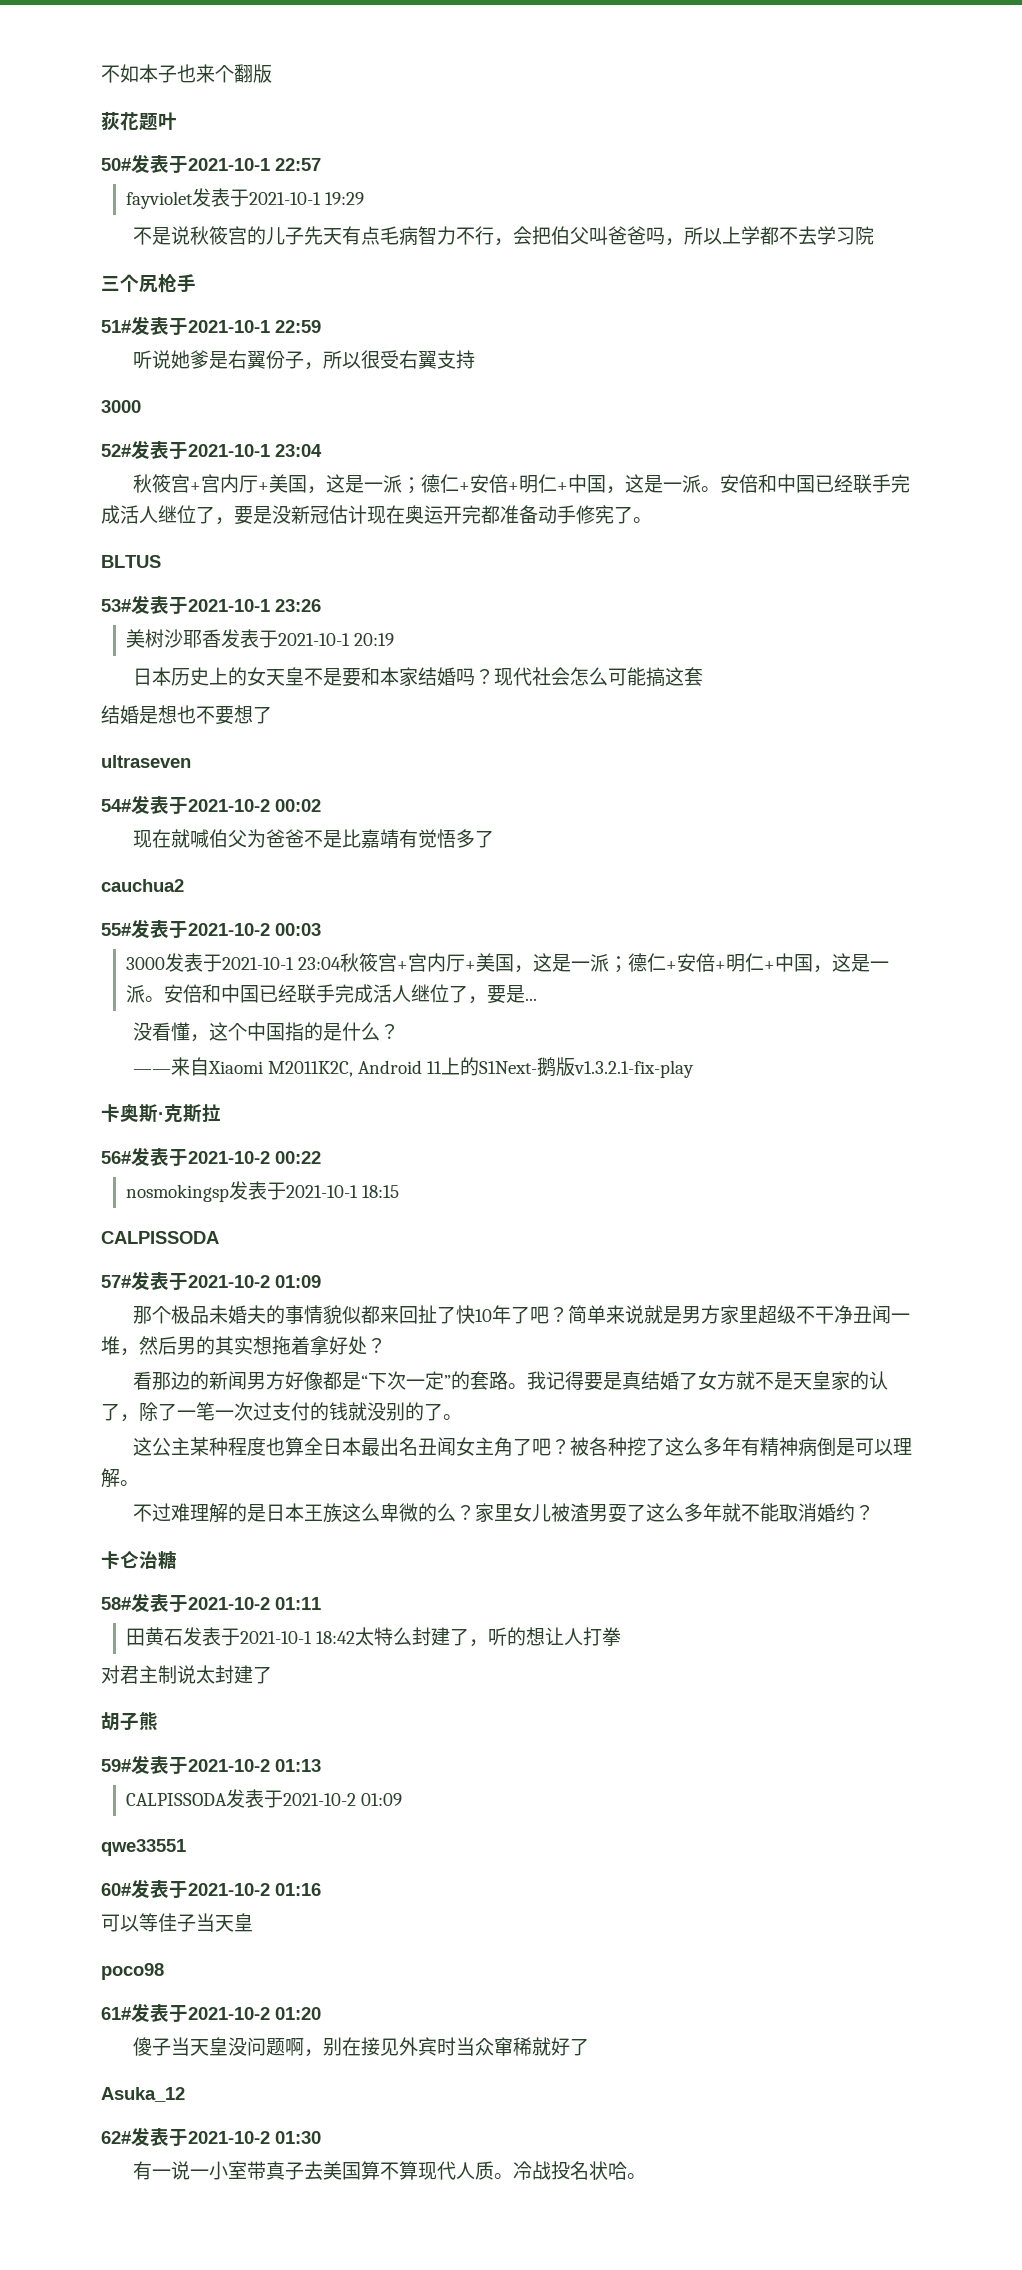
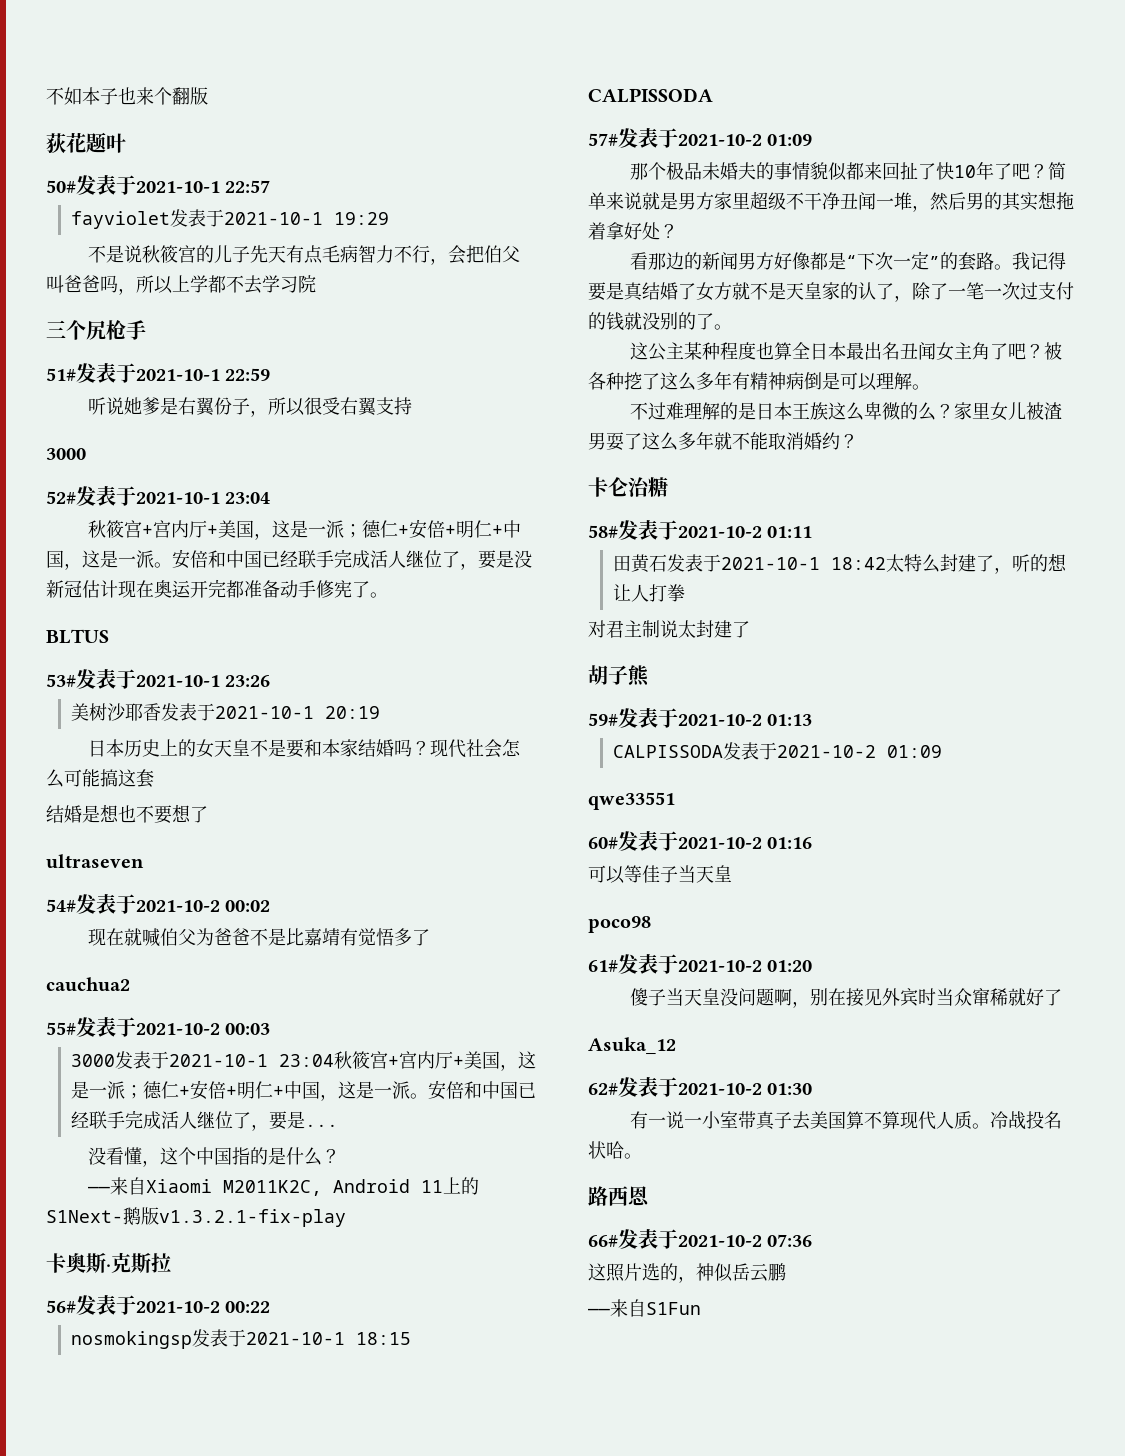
(646, 2176) none -> [588,1186,650,1206] [588,1229,813,1249] [588,1263,786,1283] [588,1299,701,1317] // 路西恩 // 66#发表于2021-10-2 07:36 // 这照片选的，神似岳云鹏 // ——来自S1Fun

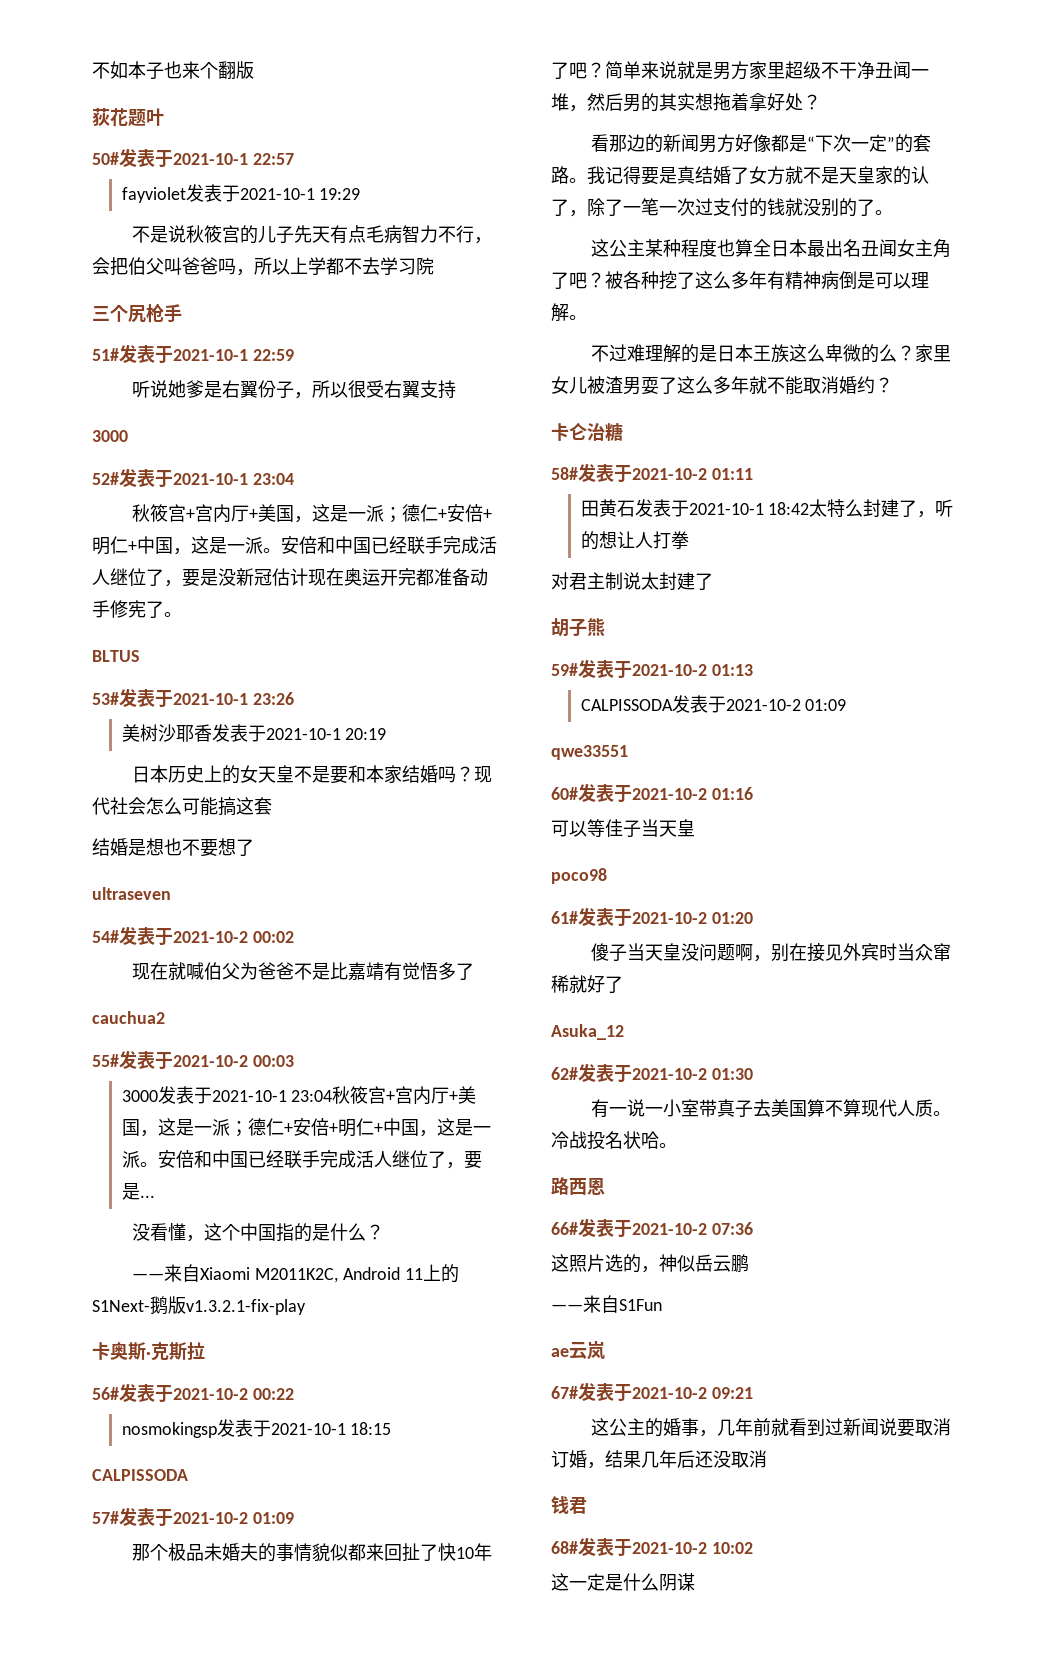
(701, 1308) none -> [551,1341,605,1360] [551,1382,753,1401] [591,1418,952,1437] [551,1450,767,1469] [551,1496,587,1514] [551,1537,753,1556] [551,1573,695,1591] // ae云岚 // 67#发表于2021-10-2 09:21 // 这公主的婚事，几年前就看到过新闻说要取消订婚，结果几年后还没取消 // 钱君 // 68#发表于2021-10-2 10:02 // 这一定是什么阴谋

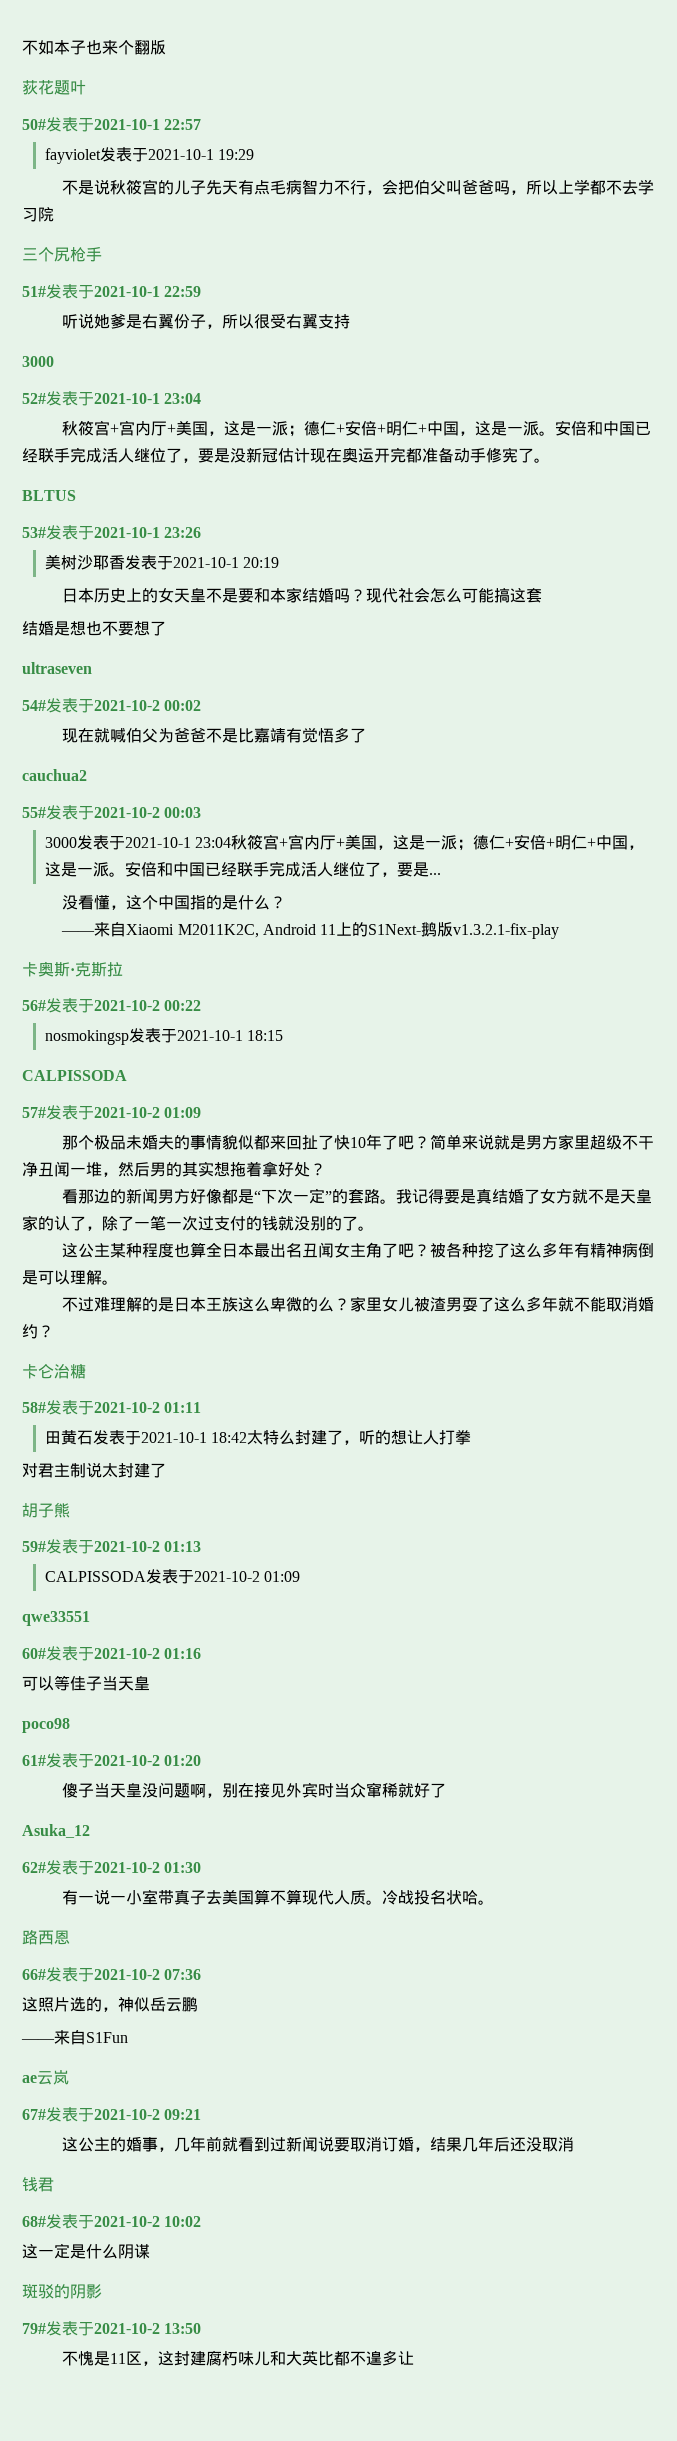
(695, 1582) none -> [22,2284,102,2299] [22,2321,202,2336] [62,2350,415,2366] // 斑驳的阴影 // 79#发表于2021-10-2 13:50 // 不愧是11区，这封建腐朽味儿和大英比都不遑多让

